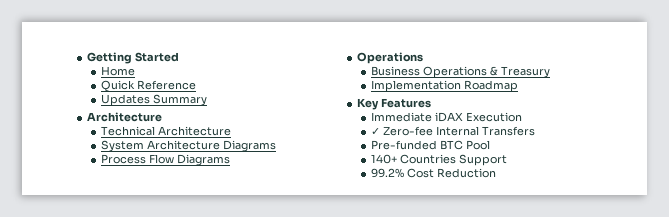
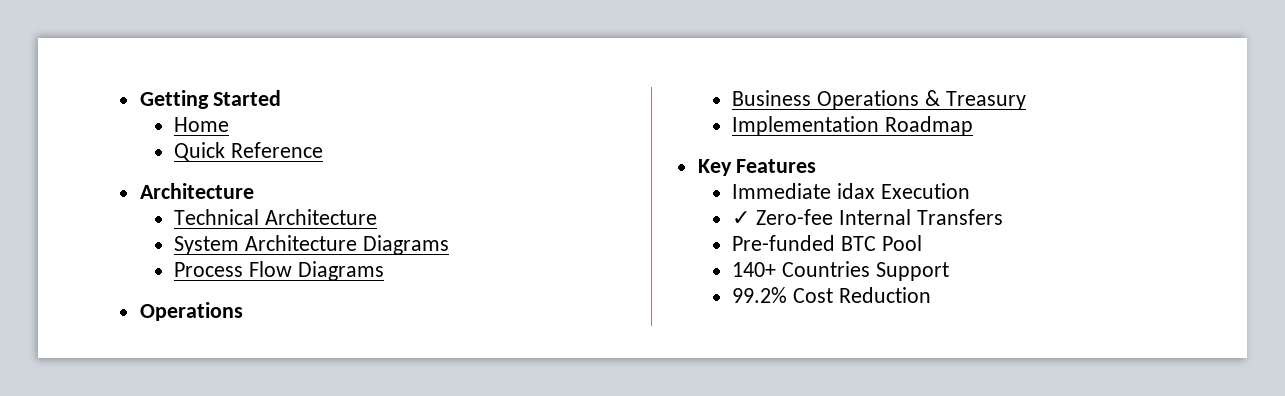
[101,94,208,106] // Updates Summary -> (324, 150) none
[435,112,464,122] iDAX -> [837,183,876,199] idax

